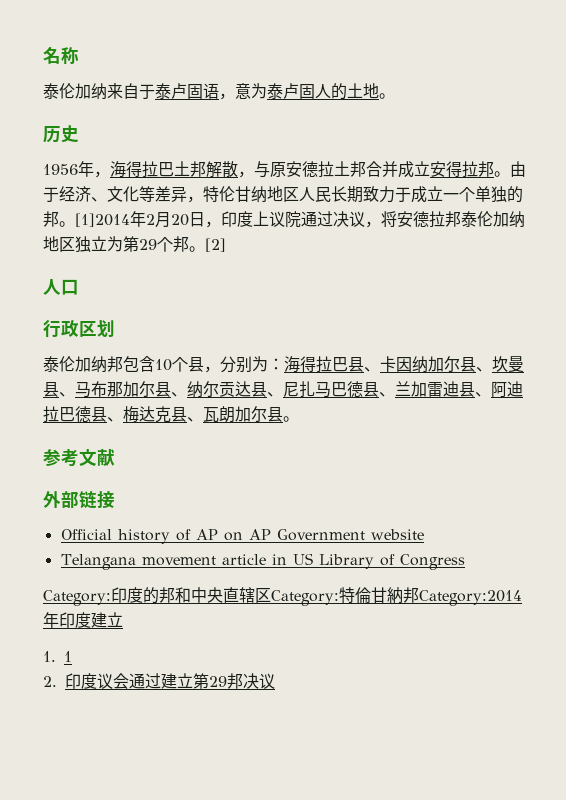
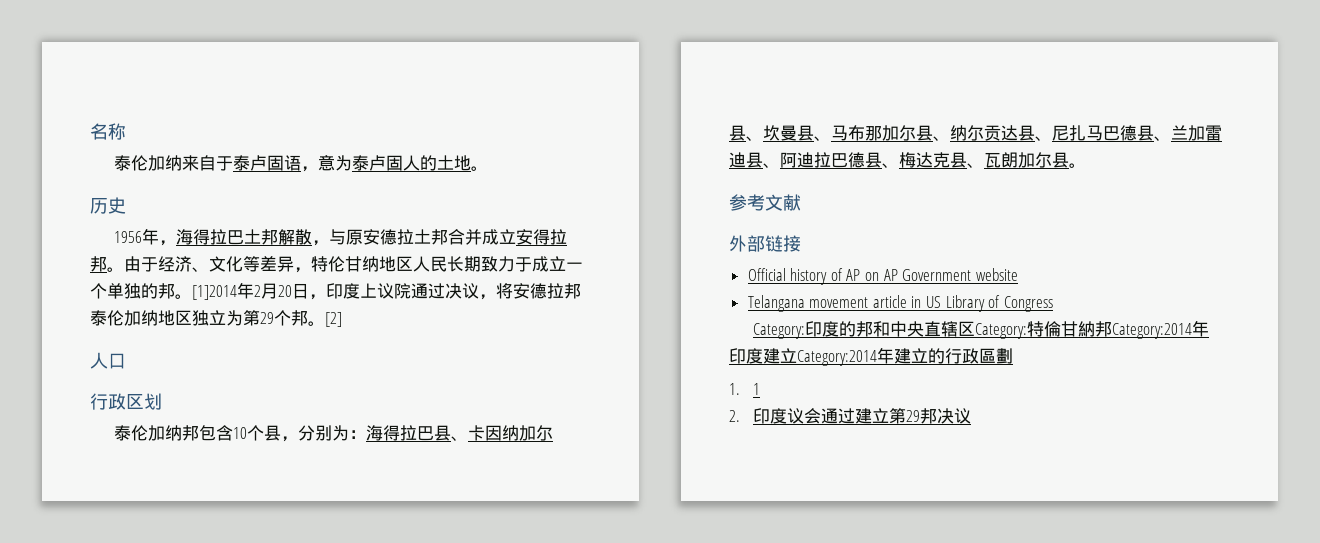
(123, 619) none -> [797,347,1013,366] Category:2014年建立的行政區劃

